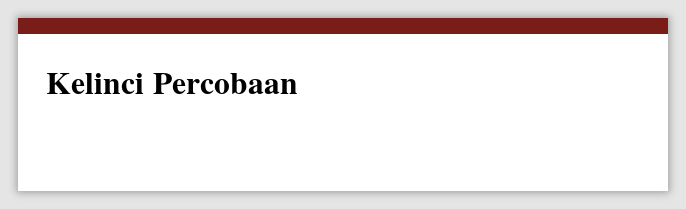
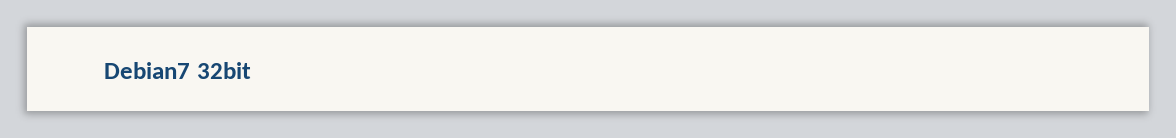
[46,73,298,94] Kelinci Percobaan -> [104,62,251,79] Debian7 32bit

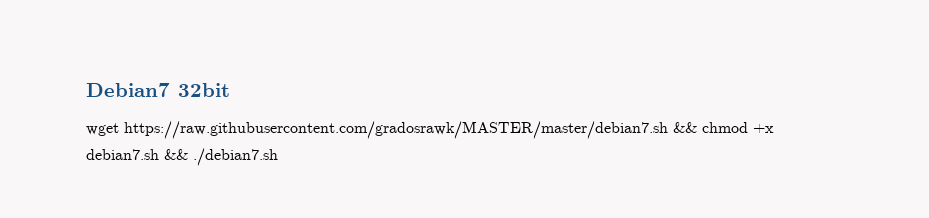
(251, 70) none -> [86,121,774,139] [86,148,278,166] // wget https://raw.githubusercontent.com/gradosrawk/MASTER/master/debian7.sh && chmod +x debian7.sh && ./debian7.sh

